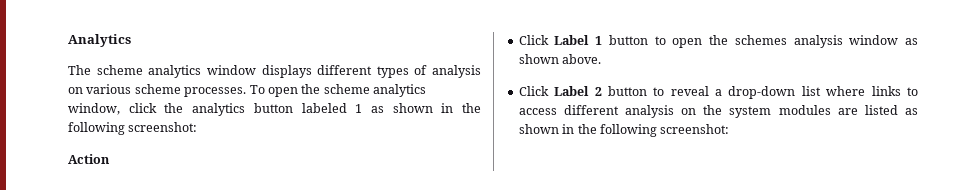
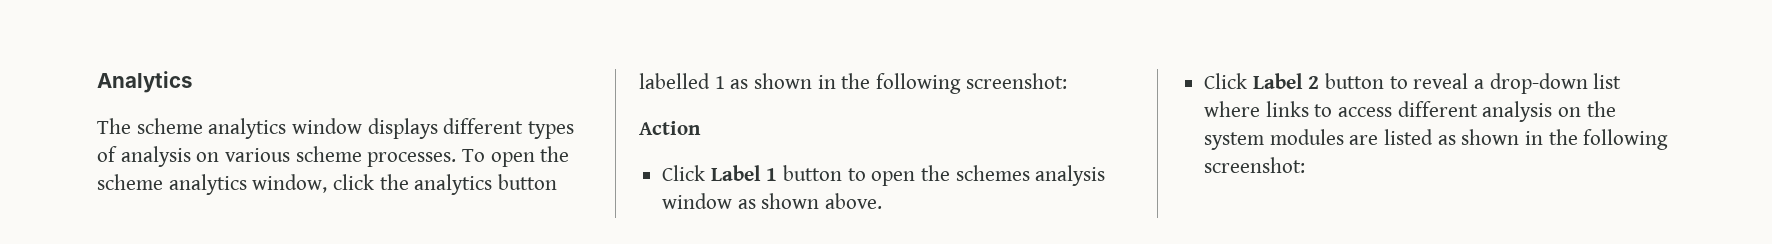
[301,103,347,113] labeled -> [639,73,710,89] labelled

